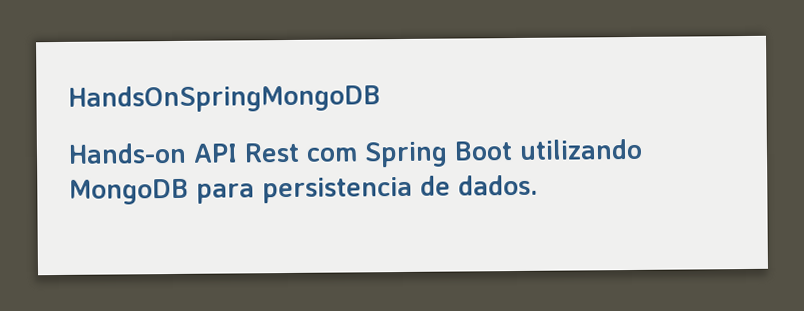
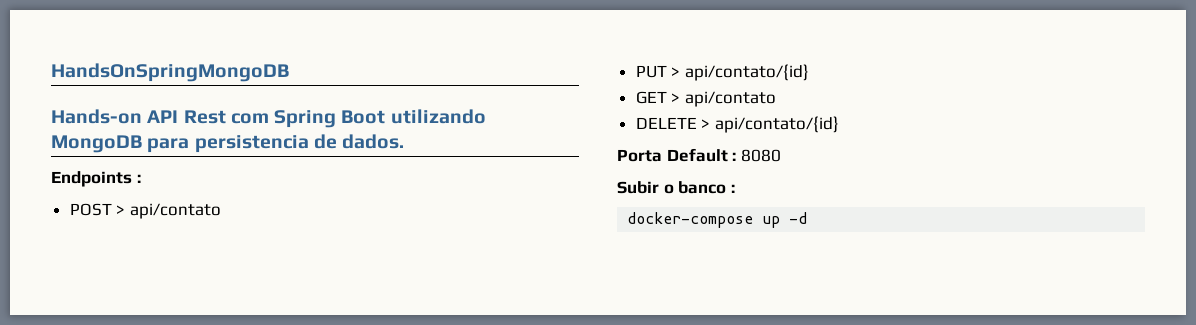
(538, 185) none -> [51,171,141,187] [69,203,221,219] [635,64,809,81] [635,91,776,107] [635,116,839,133] [617,148,781,162] [617,181,735,194] [627,212,808,228] // Endpoints : // POST > api/contato // PUT > api/contato/{id} // GET > api/contato // DELETE > api/contato/{id} // Porta Default : 8080 // Subir o banco : // docker-compose up -d

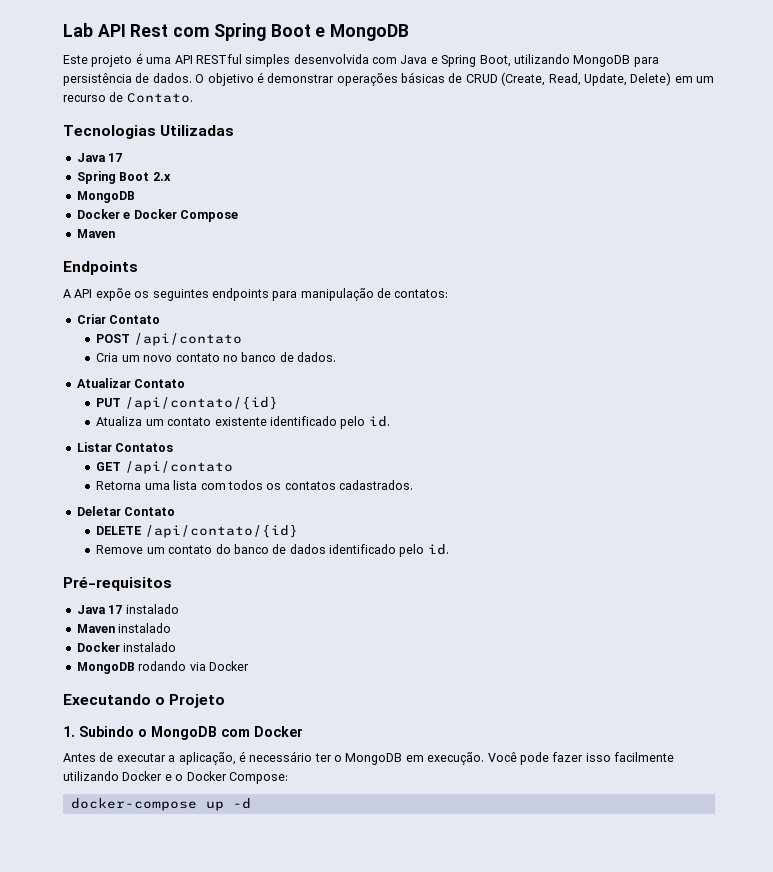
[51,63,289,82] [51,109,142,124] HandsOnSpringMongoDB // Hands-on -> [63,23,93,37] Lab
[390,109,486,124] [51,134,405,153] [51,171,141,187] [69,203,221,219] [635,64,809,81] [635,91,776,107] [635,116,839,133] [617,148,781,162] [617,181,735,194] utilizando MongoDB para persistencia de dados. // Endpoints : // POST > api/contato // PUT > api/contato/{id} // GET > api/contato // DELETE > api/contato/{id} // Porta Default : 8080 // Subir o banco : -> [315,24,410,41] [63,53,659,67] [63,72,714,86] [63,92,193,103] [63,125,235,139] [76,153,123,162] [76,171,171,184] [76,191,135,203] [76,209,238,222] [76,229,115,238] [63,261,138,275] [63,288,449,301] [76,314,161,324] [96,333,242,346] [96,352,337,362] [76,378,186,388] [96,396,278,410] [96,416,390,429] [76,442,174,452] [96,461,233,474] [96,480,414,490] [76,506,176,516] [96,524,298,538] [96,544,449,557] [63,577,172,591] [76,604,179,614] [76,623,172,633] [76,642,177,652] [76,661,249,674] [63,694,226,708] [63,726,303,740] [63,751,674,765] [63,771,288,784] e MongoDB // Este projeto é uma API RESTful simples desenvolvida com Java e Spring Boot, utilizando MongoDB para persistência de dados. O objetivo é demonstrar operações básicas de CRUD (Create, Read, Update, Delete) em um recurso de Contato. // Tecnologias Utilizadas // Java 17 // Spring Boot 2.x // MongoDB // Docker e Docker Compose // Maven // Endpoints // A API expõe os seguintes endpoints para manipulação de contatos: // Criar Contato // POST /api/contato // Cria um novo contato no banco de dados. // Atualizar Contato // PUT /api/contato/{id} // Atualiza um contato existente identificado pelo id. // Listar Contatos // GET /api/contato // Retorna uma lista com todos os contatos cadastrados. // Deletar Contato // DELETE /api/contato/{id} // Remove um contato do banco de dados identificado pelo id. // Pré-requisitos // Java 17 instalado // Maven instalado // Docker instalado // MongoDB rodando via Docker // Executando o Projeto // 1. Subindo o MongoDB com Docker // Antes de executar a aplicação, é necessário ter o MongoDB em execução. Você pode fazer isso facilmente utilizando Docker e o Docker Compose:

